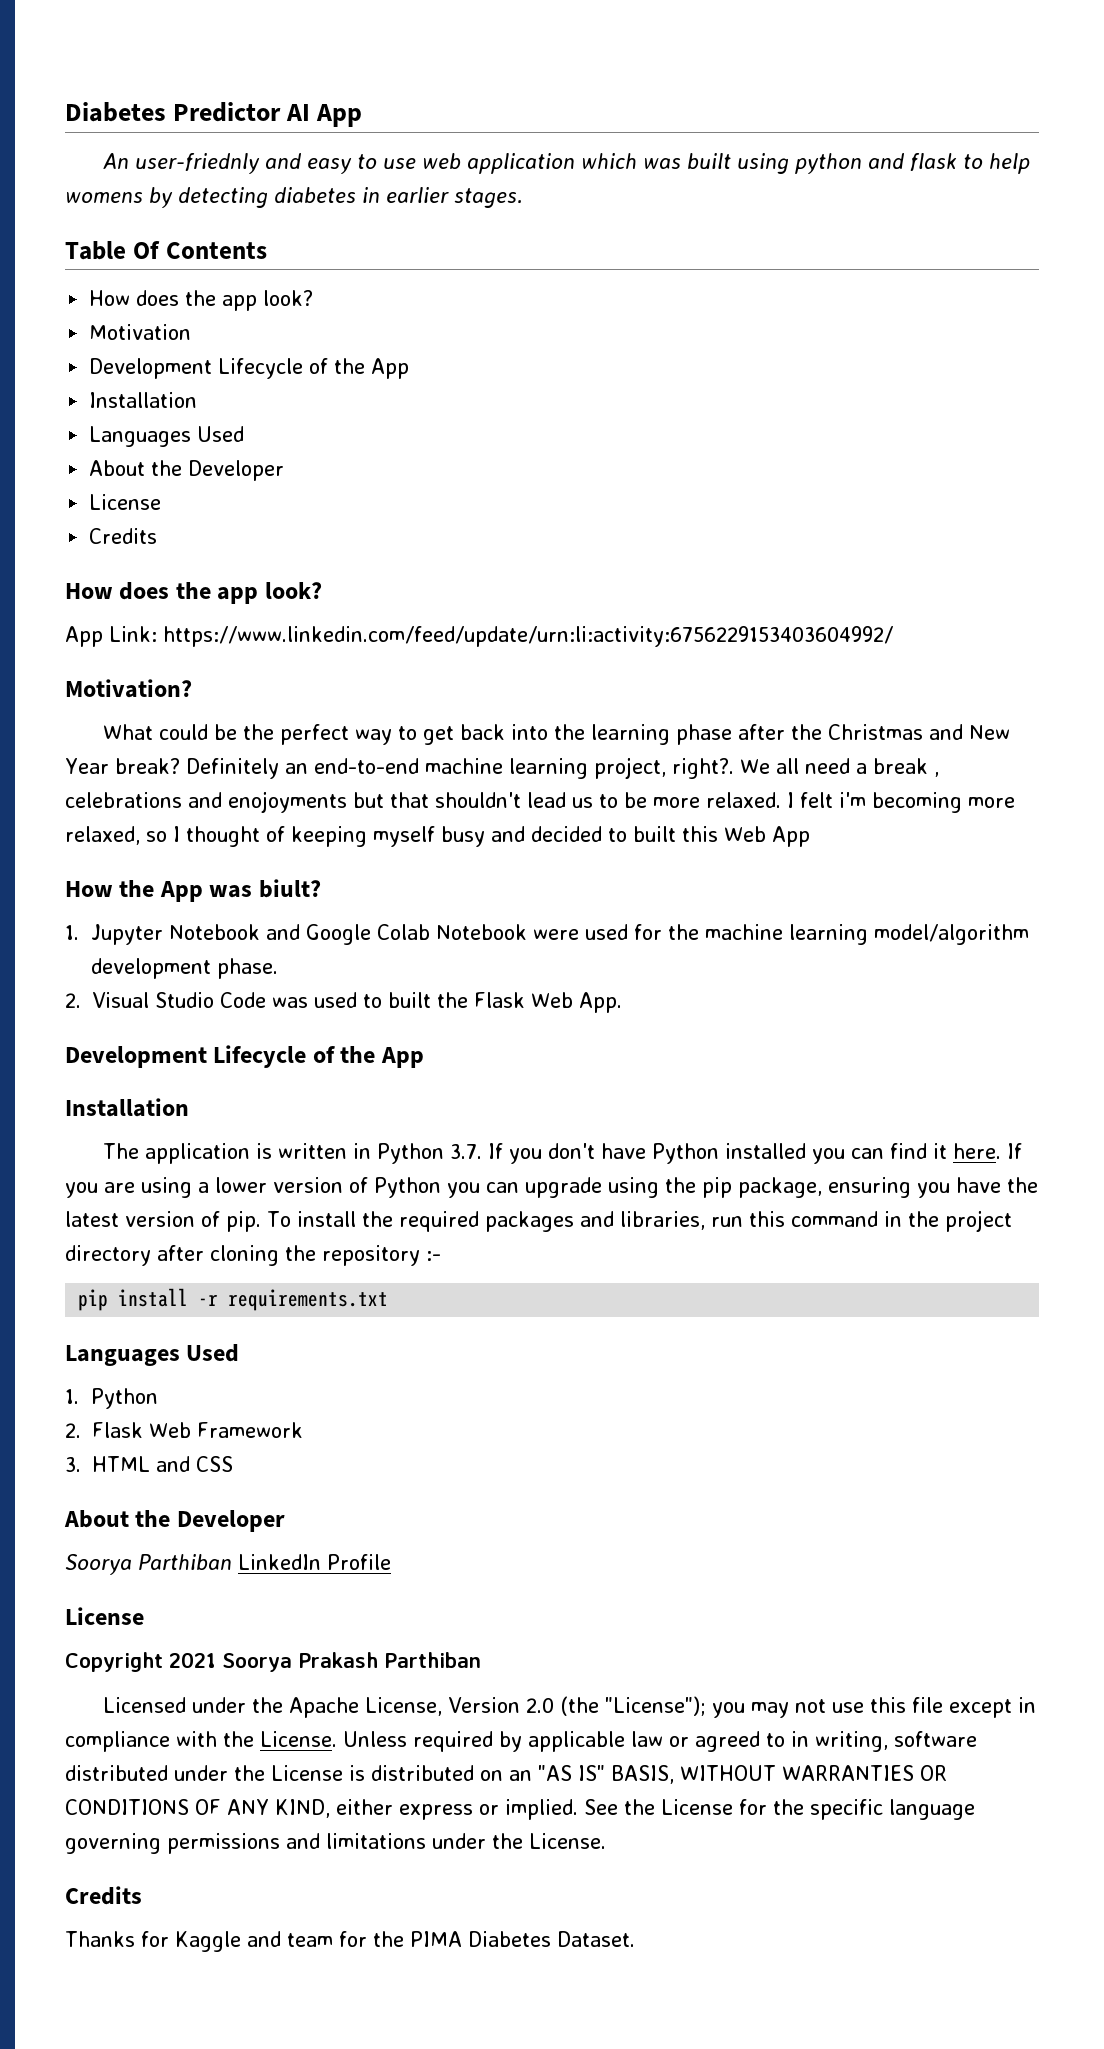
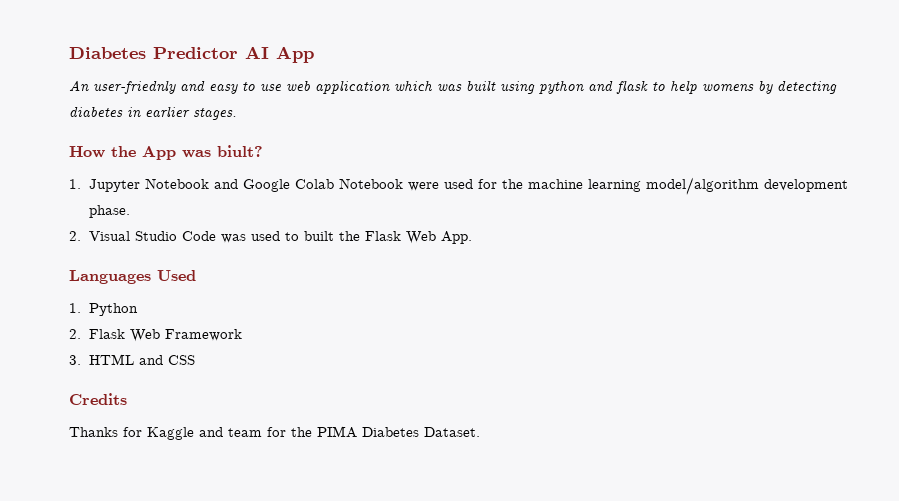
[65,241,267,260] [89,290,314,311] [89,324,192,340] [89,358,410,379] [89,392,198,408] [89,426,245,447] [89,460,285,481] [89,494,162,510] [89,528,158,544] [65,582,322,604] [65,626,893,647] [65,679,192,698] [103,724,1011,745] [65,757,939,779] [65,791,1015,813] [65,826,810,847] // Table Of Contents // How does the app look? // Motivation // Development Lifecycle of the App // Installation // Languages Used // About the Developer // License // Credits // How does the app look? // App Link: https://www.linkedin.com/feed/update/urn:li:activity:6756229153403604992/ // Motivation? // What could be the perfect way to get back into the learning phase after the Christmas and New Year break? Definitely an end-to-end machine learning project, right?. We all need a break , celebrations and enojoyments but that shouldn't lead us to be more relaxed. I felt i'm becoming more relaxed, so I thought of keeping myself busy and decided to built this Web App -> (237, 114) none
[65,1045,424,1068] [65,1098,189,1117] [103,1143,1023,1164] [65,1177,1038,1198] [65,1210,1012,1232] [65,1245,441,1266] [78,1288,389,1311] // Development Lifecycle of the App // Installation // The application is written in Python 3.7. If you don't have Python installed you can find it here. If you are using a lower version of Python you can upgrade using the pip package, ensuring you have the latest version of pip. To install the required packages and libraries, run this command in the project directory after cloning the repository :- // pip install -r requirements.txt -> (473, 237) none
[64,1510,285,1532] [65,1554,391,1575] [65,1607,144,1625] [65,1652,481,1672] [103,1696,1037,1718] [65,1731,977,1752] [65,1765,947,1784] [65,1799,975,1820] [65,1833,606,1854] // About the Developer // Soorya Parthiban LinkedIn Profile // License // Copyright 2021 Soorya Prakash Parthiban // Licensed under the Apache License, Version 2.0 (the "License"); you may not use this file except in compliance with the License. Unless required by applicable law or agreed to in writing, software distributed under the License is distributed on an "AS IS" BASIS, WITHOUT WARRANTIES OR CONDITIONS OF ANY KIND, either express or implied. See the License for the specific language governing permissions and limitations under the License. -> (196, 360) none

